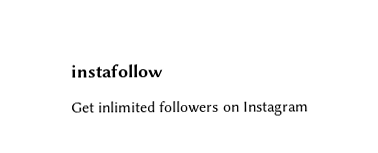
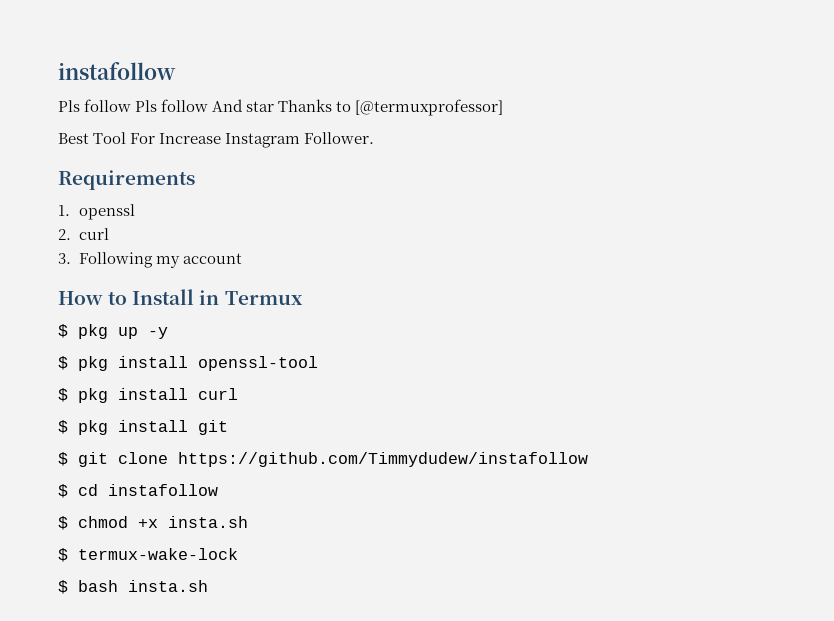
[70,64,164,78] [71,100,309,116] instafollow // Get inlimited followers on Instagram -> [58,62,176,80] [58,99,504,116] [58,132,375,148] [58,170,195,190] [58,204,136,220] [58,228,110,240] [58,252,243,268] [58,289,303,305] [58,324,168,339] [58,356,318,371] [58,388,238,403] [58,420,228,435] [58,452,588,467] [58,484,218,498] [58,516,248,530] [58,548,238,562] [58,580,208,594] instafollow // Pls follow Pls follow And star Thanks to [@termuxprofessor] // Best Tool For Increase Instagram Follower. // Requirements // 1. openssl // 2. curl // 3. Following my account // How to Install in Termux // $ pkg up -y // $ pkg install openssl-tool // $ pkg install curl // $ pkg install git // $ git clone https://github.com/Timmydudew/instafollow // $ cd instafollow // $ chmod +x insta.sh // $ termux-wake-lock // $ bash insta.sh

